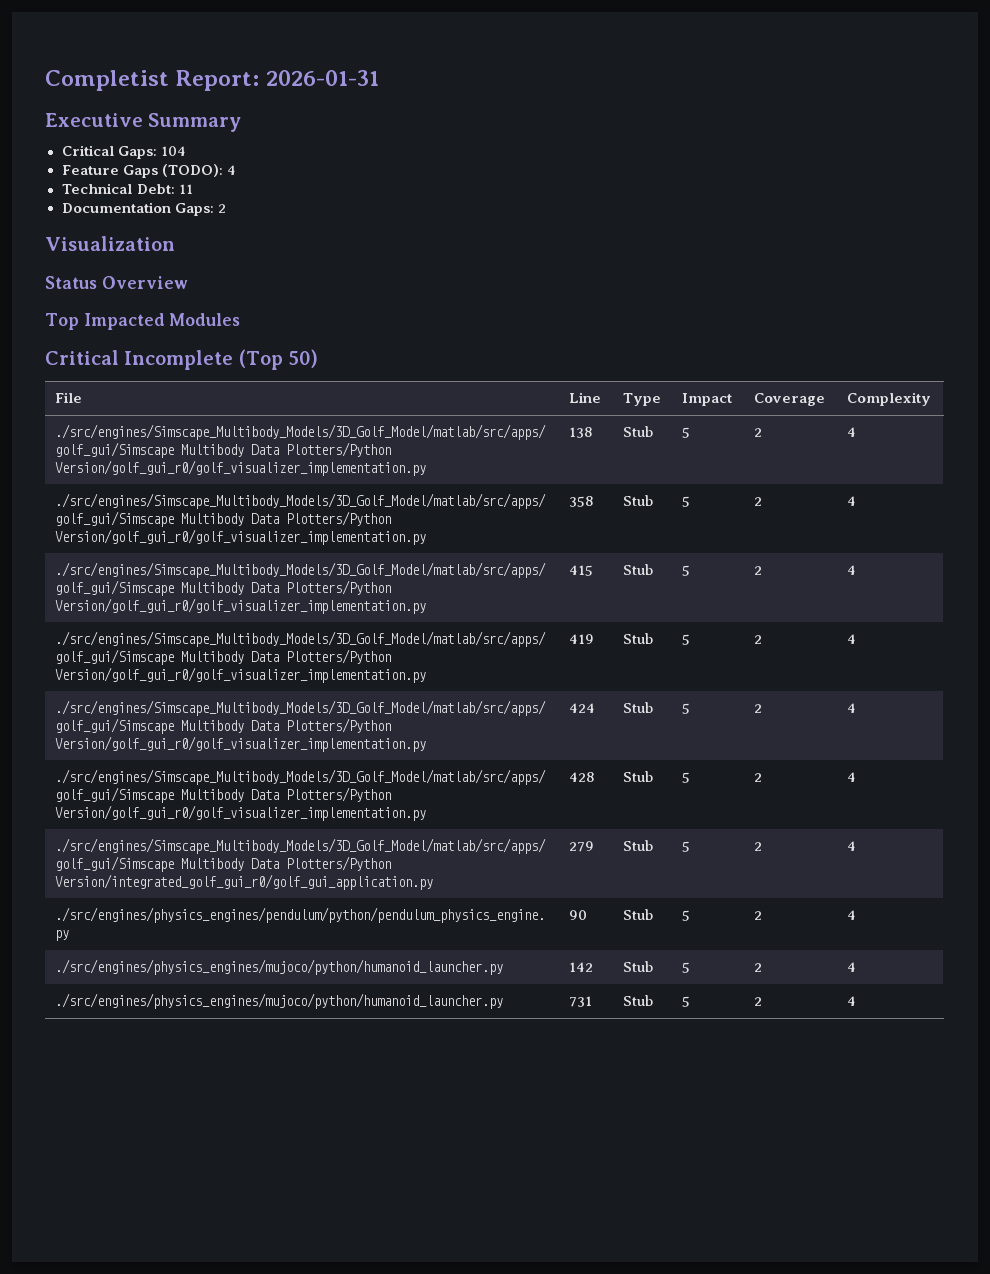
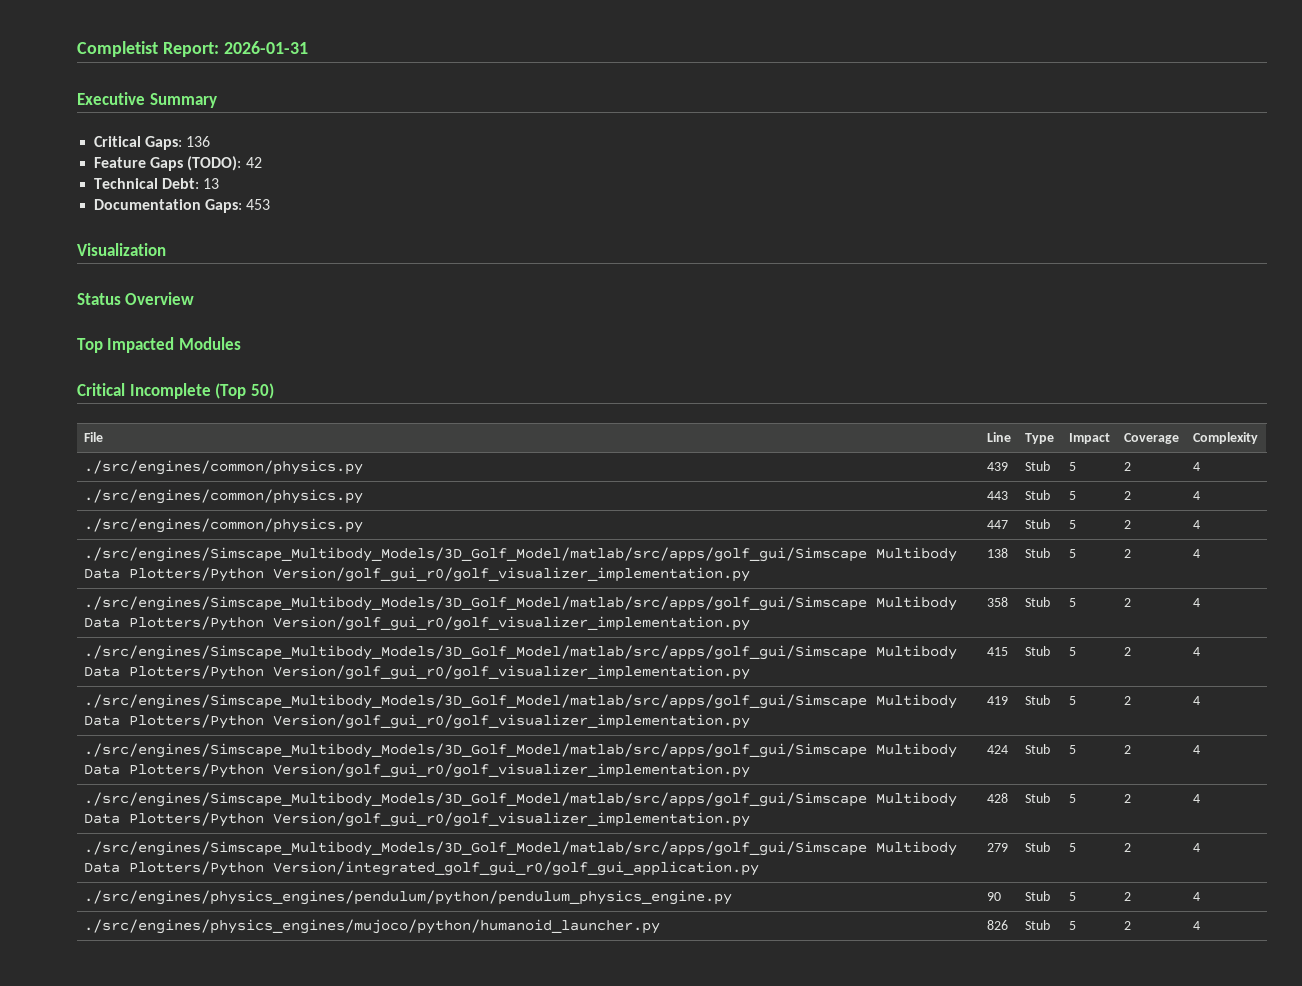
[160,146,186,156] 104 -> [186,136,211,147] 136
[226,165,236,175] 4 -> [245,157,262,168] 42
[178,184,193,194] 11 -> [203,178,220,189] 13
[217,204,226,213] 2 -> [246,199,271,210] 453
(932, 399) none -> [83,460,363,475] [986,462,1008,471] [1024,461,1050,471] [1068,462,1076,471] [1123,462,1131,471] [1192,462,1200,471] [83,489,363,504] [986,491,1008,500] [1024,490,1050,500] [1068,491,1076,500] [1123,491,1131,500] [1192,491,1200,500] [83,518,363,533] [986,520,1008,529] [1024,519,1050,529] [1068,520,1076,529] [1123,520,1131,529] [1192,520,1200,529] // ./src/engines/common/physics.py | 439 | Stub | 5 | 2 | 4 // ./src/engines/common/physics.py | 443 | Stub | 5 | 2 | 4 // ./src/engines/common/physics.py | 447 | Stub | 5 | 2 | 4
[569,962,594,972] [623,961,654,972] [682,962,691,973] [754,963,763,972] [847,962,857,972] [55,993,504,1009] [569,996,593,1007] [623,995,654,1006] [682,996,691,1007] [754,997,763,1006] [847,996,857,1006] 142 | Stub | 5 | 2 | 4 // ./src/engines/physics_engines/mujoco/python/humanoid_launcher.py | 731 | Stub | 5 | 2 | 4 -> [986,920,1008,930] [1024,920,1050,930] [1068,921,1076,930] [1123,921,1131,930] [1192,921,1200,930] 826 | Stub | 5 | 2 | 4

